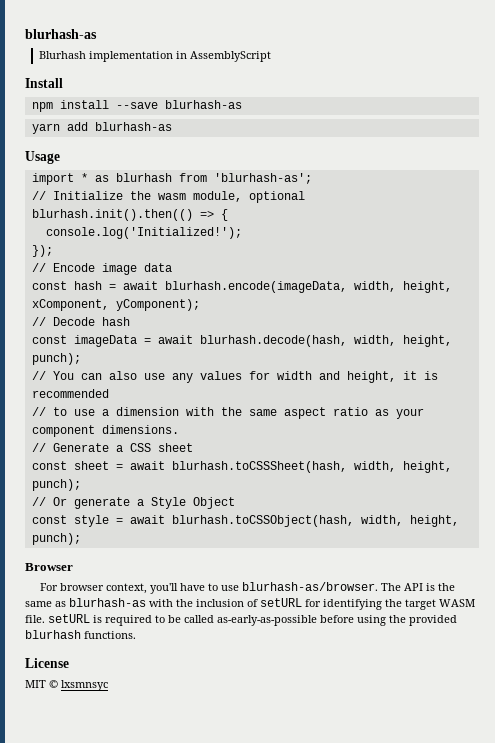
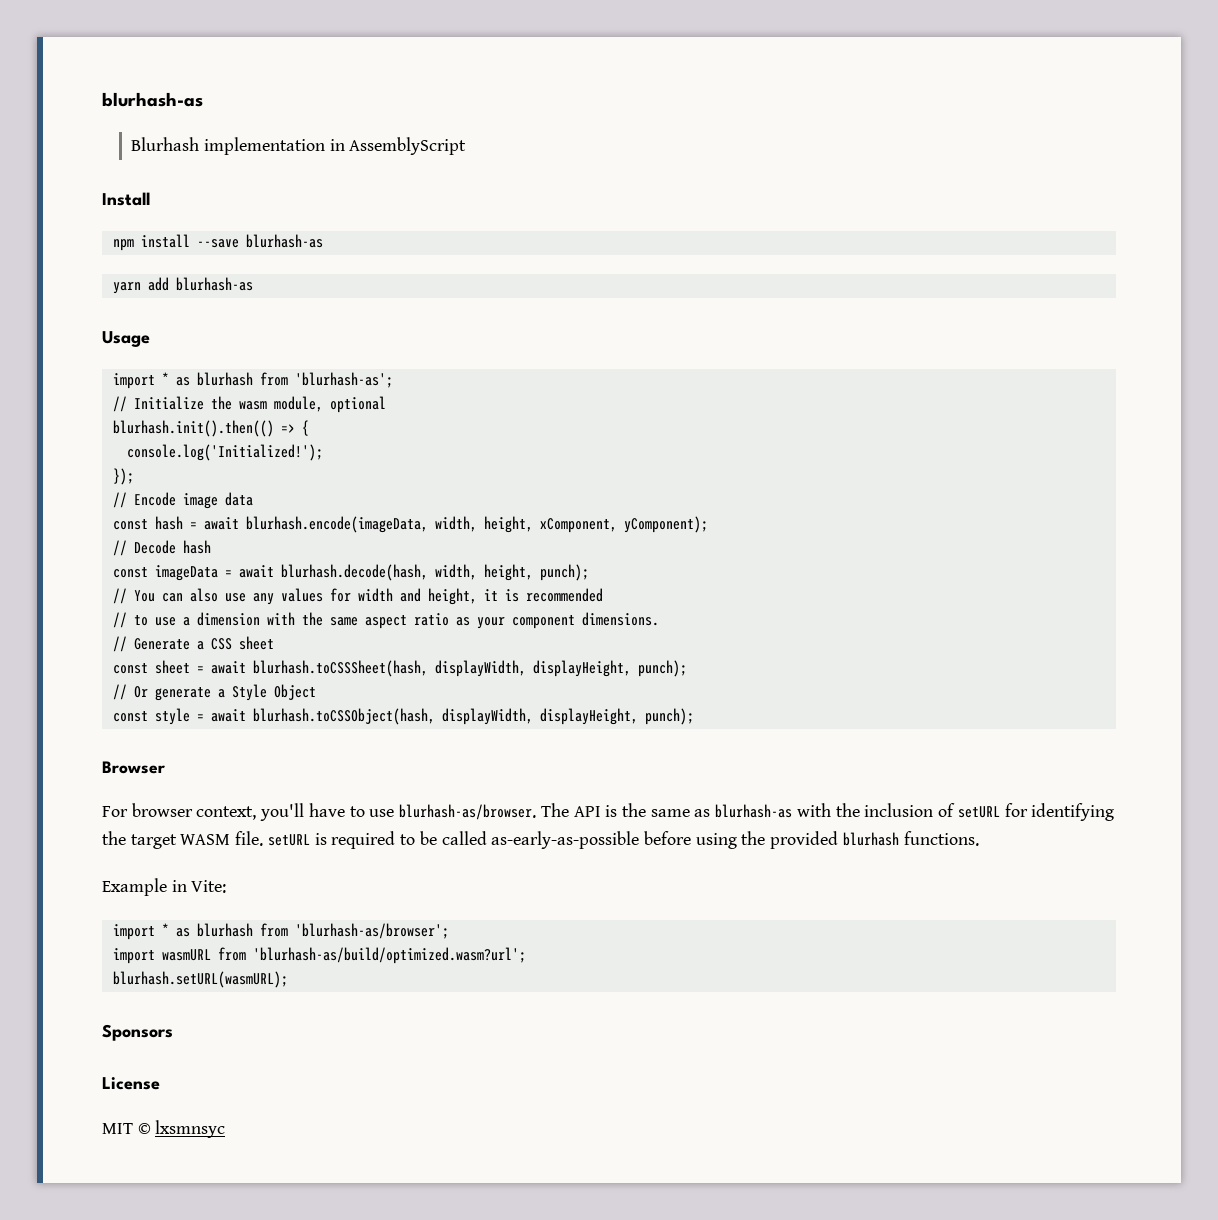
[353,461,452,473] width, height, -> [434,660,631,677] displayWidth, displayHeight,
[360,515,459,527] width, height, -> [441,708,638,725] displayWidth, displayHeight,
(136, 635) none -> [102,878,227,896] [112,923,449,940] [112,947,526,964] [112,971,288,988] [102,1024,173,1041] // Example in Vite: // import * as blurhash from 'blurhash-as/browser'; // import wasmURL from 'blurhash-as/build/optimized.wasm?url'; // blurhash.setURL(wasmURL); // Sponsors

